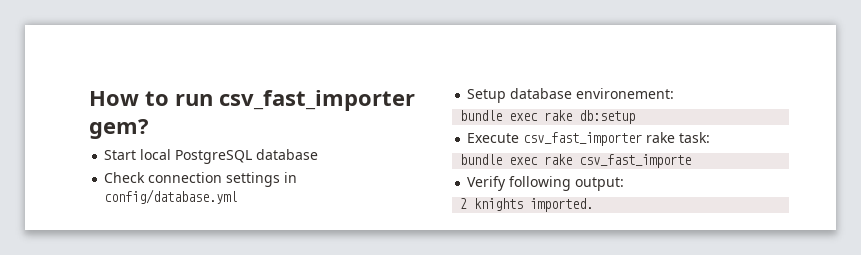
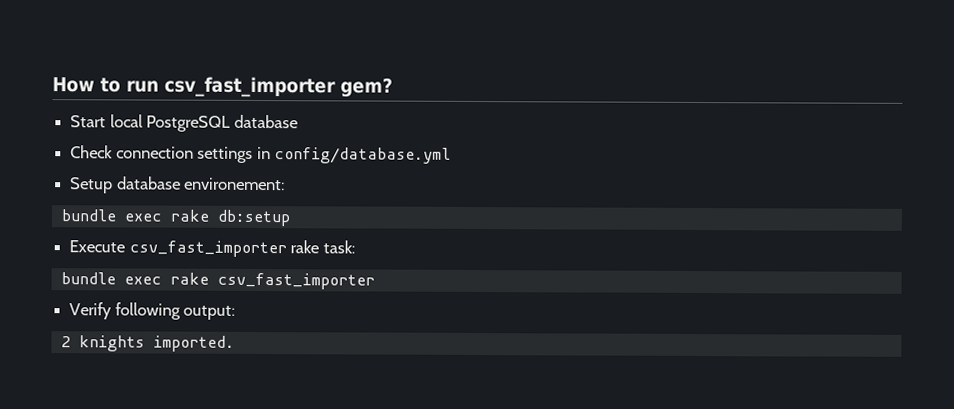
[579,154,692,168] csv_fast_importe -> [216,272,375,290] csv_fast_importer

